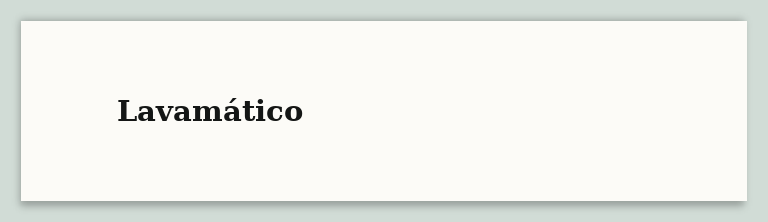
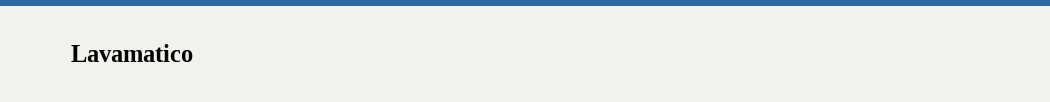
[117,98,303,121] Lavamático -> [71,44,193,62] Lavamatico

